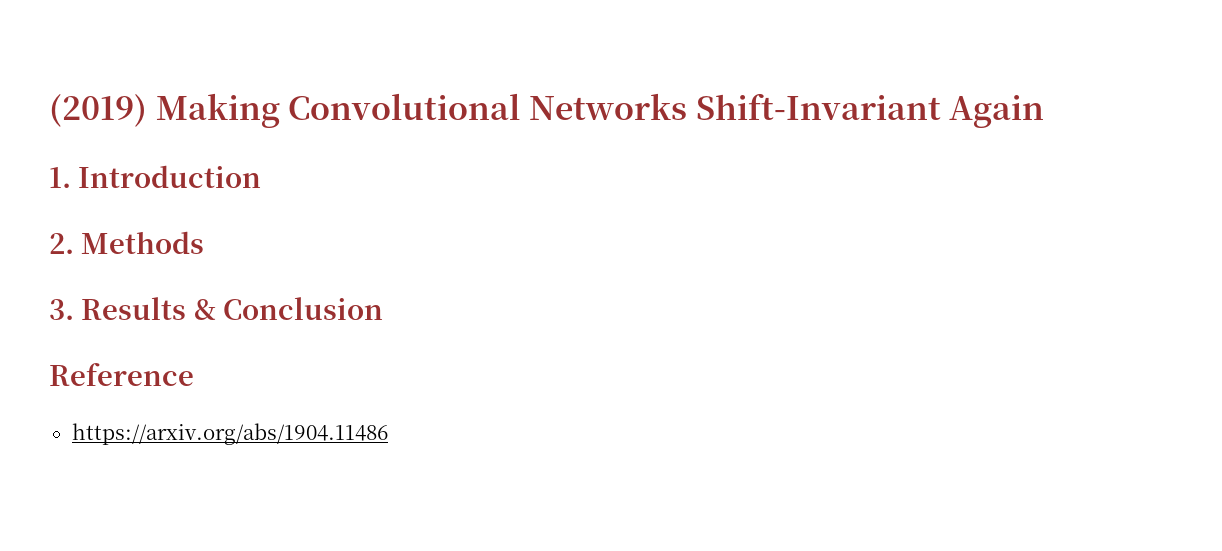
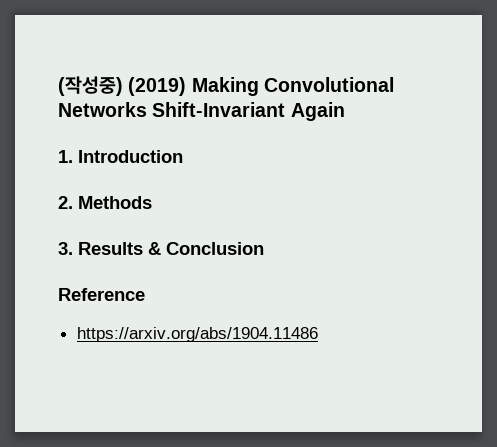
(49, 110) none -> [58,76,123,96] (작성중)

